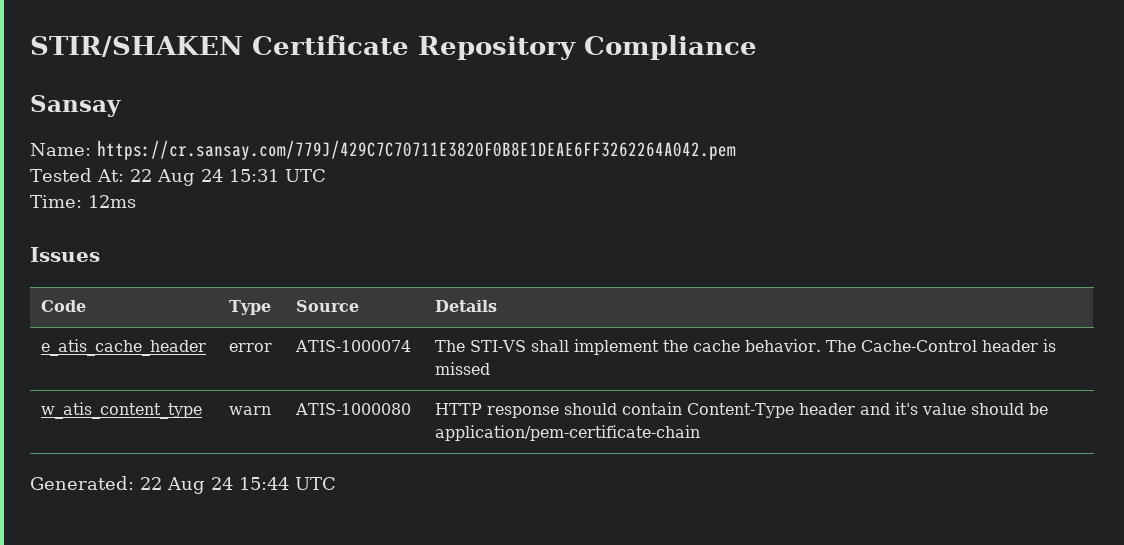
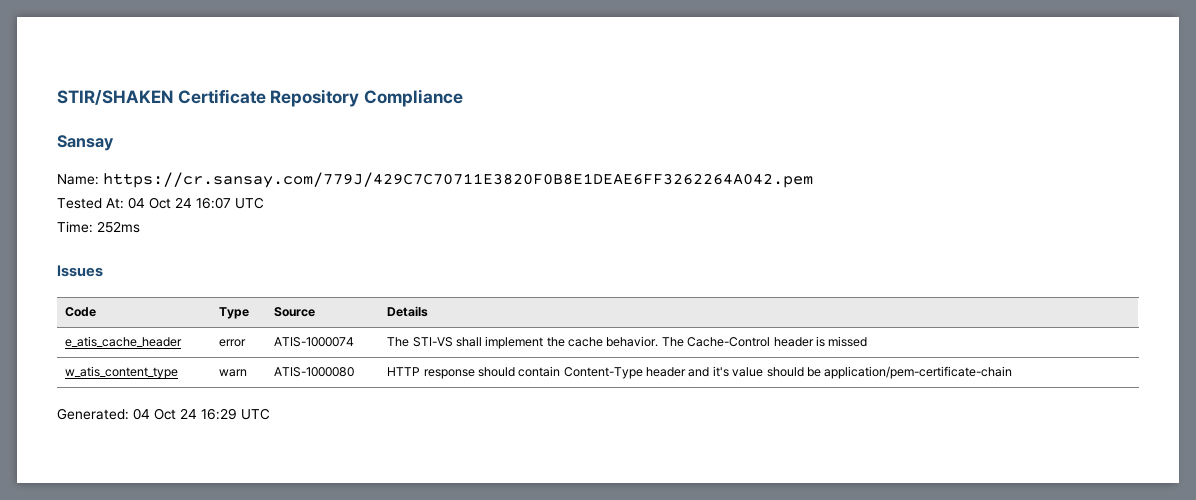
[129,169,279,186] 22 Aug 24 15:31 -> [128,197,231,209] 04 Oct 24 16:07
[88,195,136,208] 12ms -> [97,221,140,233] 252ms
[140,477,289,494] 22 Aug 24 15:44 -> [133,408,237,420] 04 Oct 24 16:29

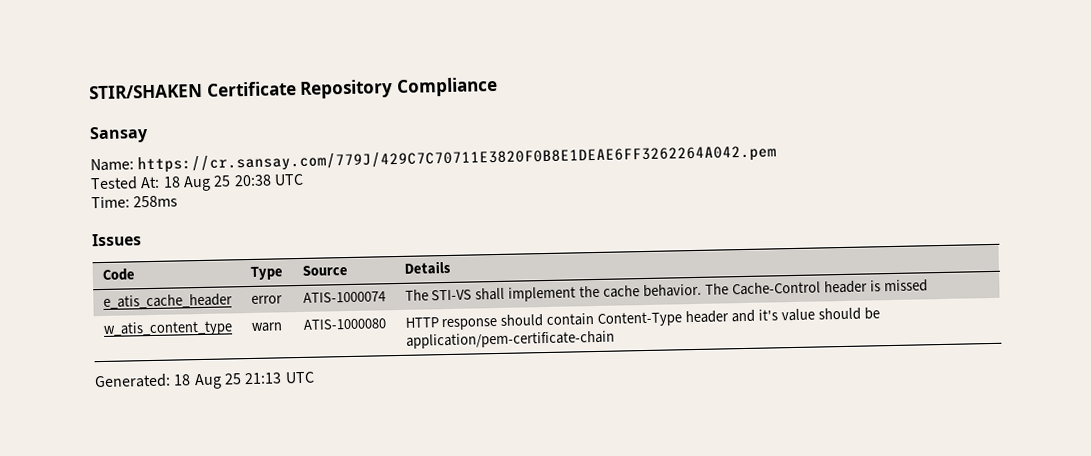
[128,197,231,209] 04 Oct 24 16:07 -> [162,174,272,192] 18 Aug 25 20:38
[97,221,140,233] 252ms -> [133,195,179,208] 258ms
[133,408,237,420] 04 Oct 24 16:29 -> [173,372,283,390] 18 Aug 25 21:13

